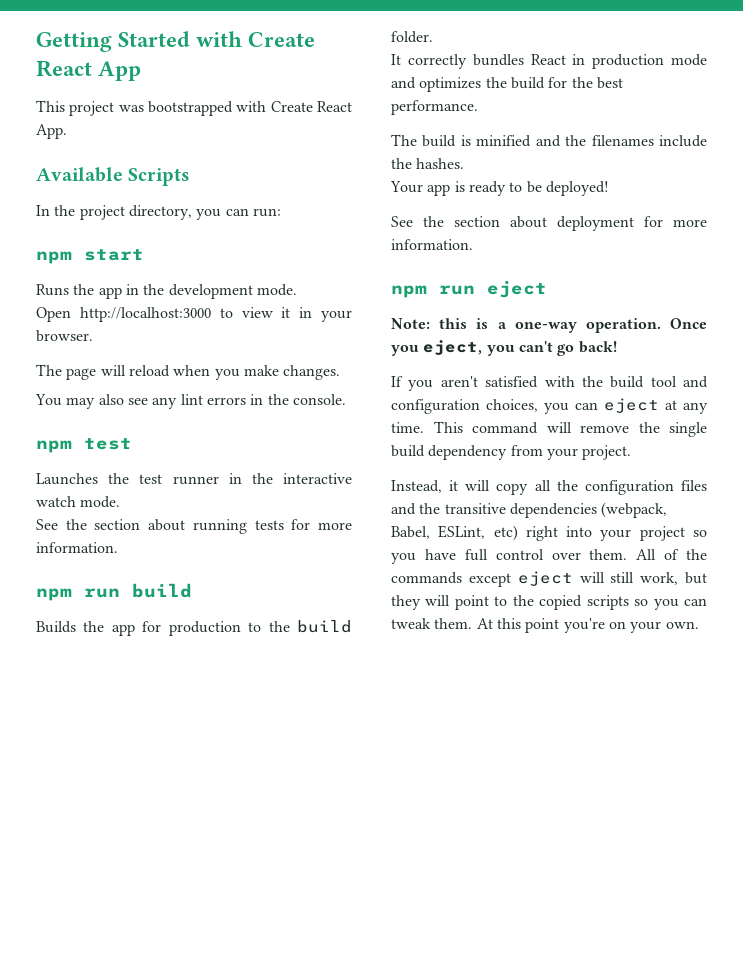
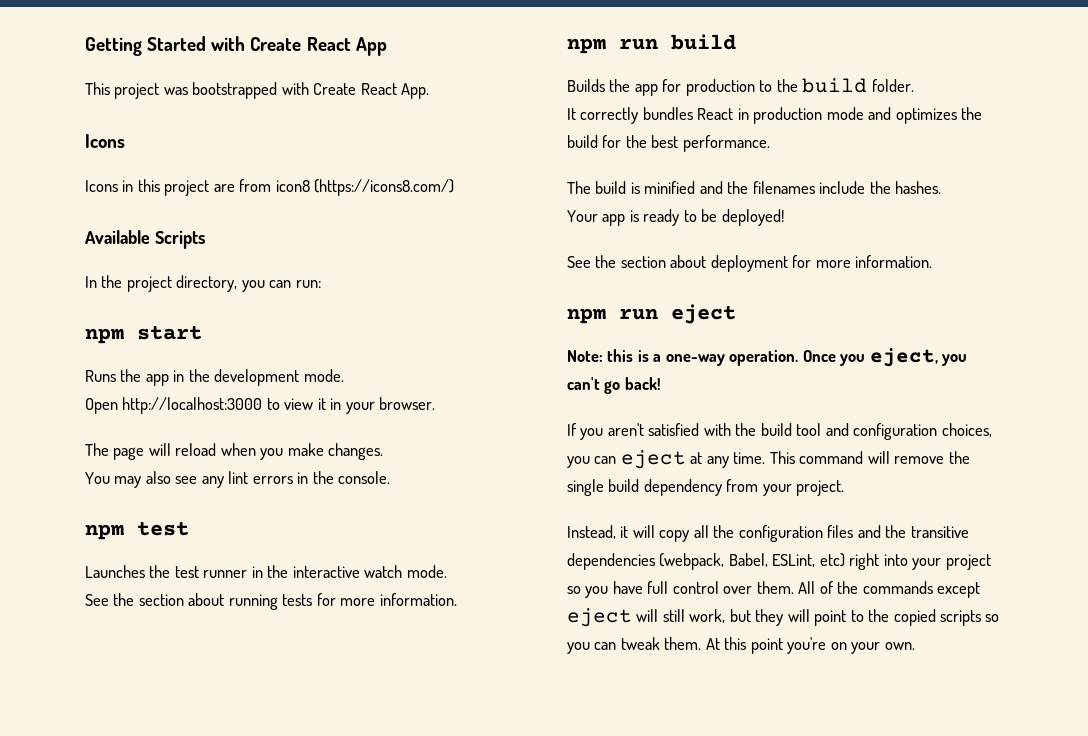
(67, 131) none -> [85,134,125,148] [85,179,455,196] // Icons // Icons in this project are from icon8 (https://icons8.com/)

